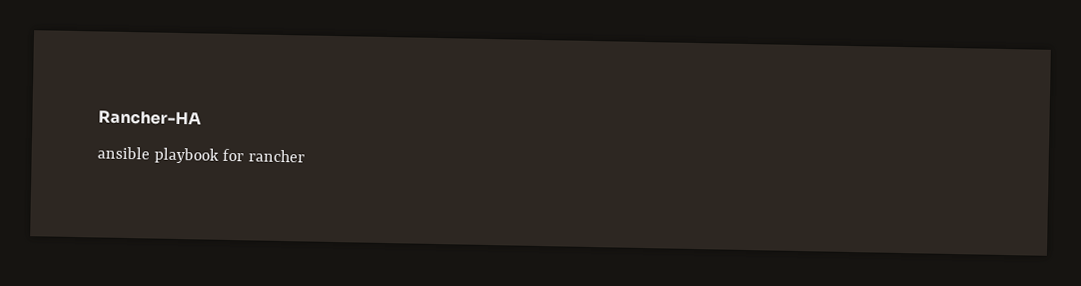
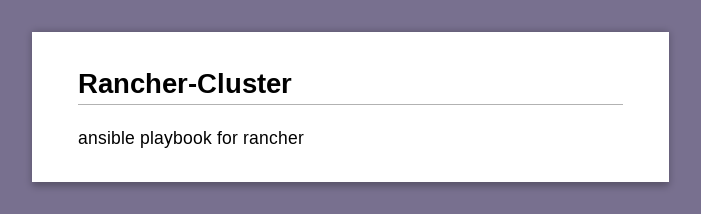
[98,110,202,126] Rancher-HA -> [78,73,292,93] Rancher-Cluster

